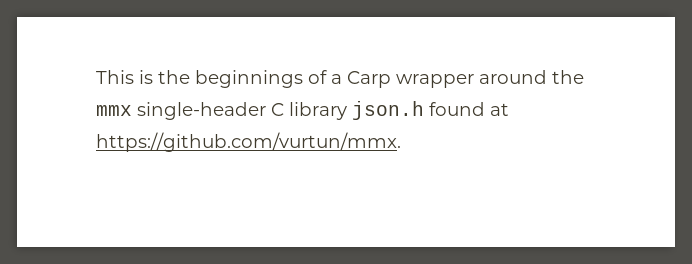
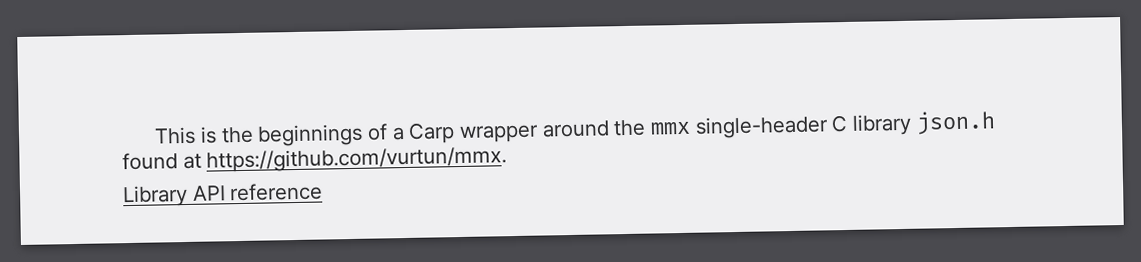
(401, 142) none -> [122,182,324,208] // Library API reference

